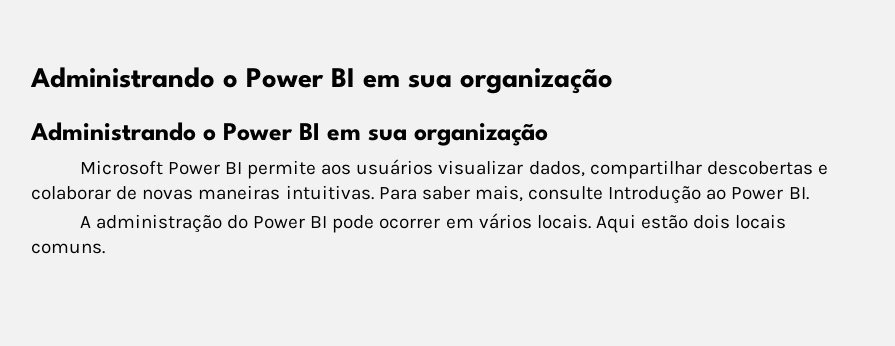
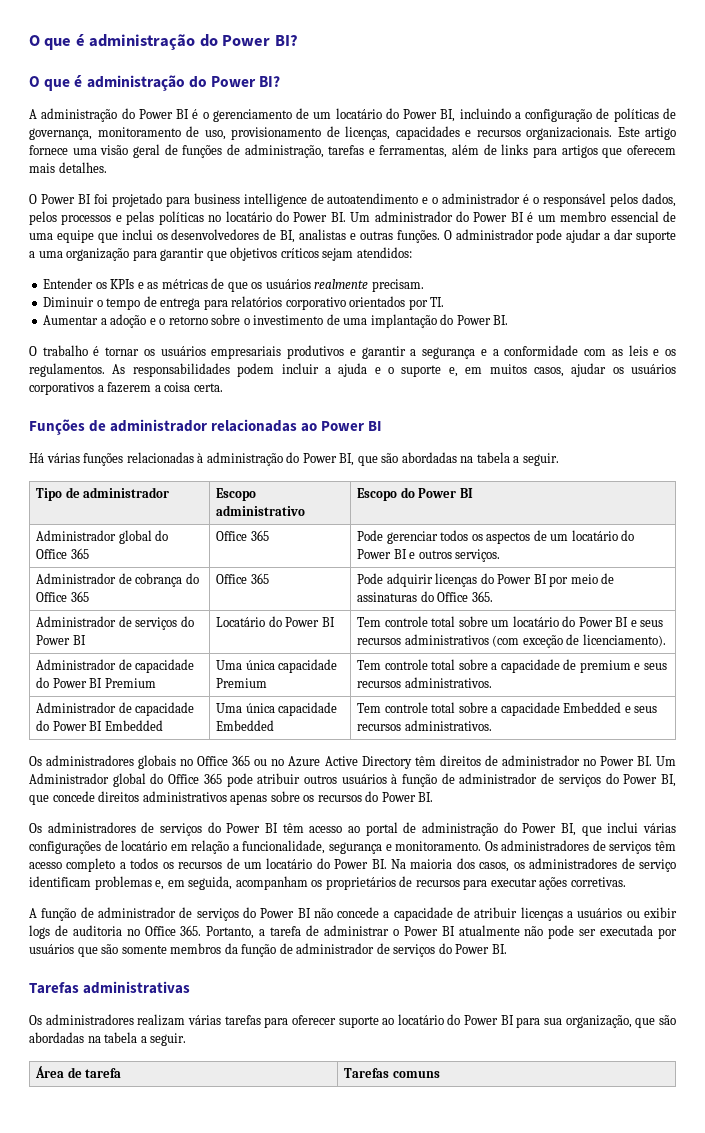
[30,67,613,94] [30,122,548,146] [79,159,828,179] [31,185,809,204] Administrando o Power BI em sua organização // Administrando o Power BI em sua organização // Microsoft Power BI permite aos usuários visualizar dados, compartilhar descobertas e colaborar de novas maneiras intuitivas. Para saber mais, consulte Introdução ao Power BI. -> [29,34,298,50] [29,75,281,91] O que é administração do Power BI? // O que é administração do Power BI?
[332,213,787,233] [31,243,105,254] pode ocorrer em vários locais. Aqui estão dois locais comuns. -> [192,108,676,122] [29,126,676,140] [29,144,676,158] [29,162,107,173] [29,193,676,207] [29,211,677,225] [29,229,677,243] [29,247,412,261] [43,278,424,292] [43,296,445,310] [43,314,509,328] [29,345,676,359] [29,363,676,377] [29,382,223,395] [29,419,383,435] [29,452,559,466] [36,487,170,501] [216,488,257,501] [216,505,306,516] [357,487,473,501] [36,530,169,544] [36,548,89,559] [216,530,269,541] [357,530,635,544] [357,549,501,562] [36,573,199,587] [36,591,89,602] [216,573,269,584] [357,573,615,587] [357,591,493,602] [36,616,194,630] [36,635,86,645] [216,616,335,627] [357,616,664,627] [357,634,666,648] [36,659,195,673] [36,677,156,688] [216,659,338,673] [216,678,268,688] [357,659,667,673] [357,677,492,688] [36,702,195,716] [36,720,163,731] [216,702,338,716] [216,720,275,731] [357,702,658,716] [357,720,492,731] [29,755,676,769] [29,773,677,787] [29,791,434,805] [29,822,676,836] [29,840,676,854] [29,858,677,872] [29,876,626,890] [29,907,677,921] [29,925,677,939] [29,943,507,957] [29,981,191,994] [29,1014,676,1028] [29,1032,187,1046] [35,1066,122,1078] [344,1068,440,1078] é o gerenciamento de um locatário do Power BI, incluindo a configuração de políticas de governança, monitoramento de uso, provisionamento de licenças, capacidades e recursos organizacionais. Este artigo fornece uma visão geral de funções de administração, tarefas e ferramentas, além de links para artigos que oferecem mais detalhes. // O Power BI foi projetado para business intelligence de autoatendimento e o administrador é o responsável pelos dados, pelos processos e pelas políticas no locatário do Power BI. Um administrador do Power BI é um membro essencial de uma equipe que inclui os desenvolvedores de BI, analistas e outras funções. O administrador pode ajudar a dar suporte a uma organização para garantir que objetivos críticos sejam atendidos: // Entender os KPIs e as métricas de que os usuários realmente precisam. // Diminuir o tempo de entrega para relatórios corporativo orientados por TI. // Aumentar a adoção e o retorno sobre o investimento de uma implantação do Power BI. // O trabalho é tornar os usuários empresariais produtivos e garantir a segurança e a conformidade com as leis e os regulamentos. As responsabilidades podem incluir a ajuda e o suporte e, em muitos casos, ajudar os usuários corporativos a fazerem a coisa certa. // Funções de administrador relacionadas ao Power BI // Há várias funções relacionadas à administração do Power BI, que são abordadas na tabela a seguir. // Tipo de administrador | Escopo administrativo | Escopo do Power BI // Administrador global do Office 365 | Office 365 | Pode gerenciar todos os aspectos de um locatário do Power BI e outros serviços. // Administrador de cobrança do Office 365 | Office 365 | Pode adquirir licenças do Power BI por meio de assinaturas do Office 365. // Administrador de serviços do Power BI | Locatário do Power BI | Tem controle total sobre um locatário do Power BI e seus recursos administrativos (com exceção de licenciamento). // Administrador de capacidade do Power BI Premium | Uma única capacidade Premium | Tem controle total sobre a capacidade de premium e seus recursos administrativos. // Administrador de capacidade do Power BI Embedded | Uma única capacidade Embedded | Tem controle total sobre a capacidade Embedded e seus recursos administrativos. // Os administradores globais no Office 365 ou no Azure Active Directory têm direitos de administrador no Power BI. Um Administrador global do Office 365 pode atribuir outros usuários à função de administrador de serviços do Power BI, que concede direitos administrativos apenas sobre os recursos do Power BI. // Os administradores de serviços do Power BI têm acesso ao portal de administração do Power BI, que inclui várias configurações de locatário em relação a funcionalidade, segurança e monitoramento. Os administradores de serviços têm acesso completo a todos os recursos de um locatário do Power BI. Na maioria dos casos, os administradores de serviço identificam problemas e, em seguida, acompanham os proprietários de recursos para executar ações corretivas. // A função de administrador de serviços do Power BI não concede a capacidade de atribuir licenças a usuários ou exibir logs de auditoria no Office 365. Portanto, a tarefa de administrar o Power BI atualmente não pode ser executada por usuários que são somente membros da função de administrador de serviços do Power BI. // Tarefas administrativas // Os administradores realizam várias tarefas para oferecer suporte ao locatário do Power BI para sua organização, que são abordadas na tabela a seguir. // Área de tarefa | Tarefas comuns

